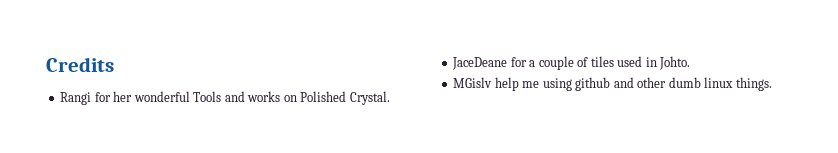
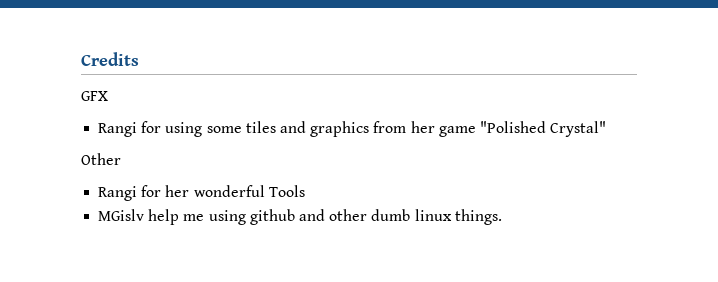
(114, 64) none -> [81,91,108,101] [98,121,607,137] [81,153,121,165] // GFX // Rangi for using some tiles and graphics from her game "Polished Crystal" // Other
[224,91,390,105] [452,56,691,70] and works on Polished Crystal. // JaceDeane for a couple of tiles used in Johto. -> (305, 191) none

